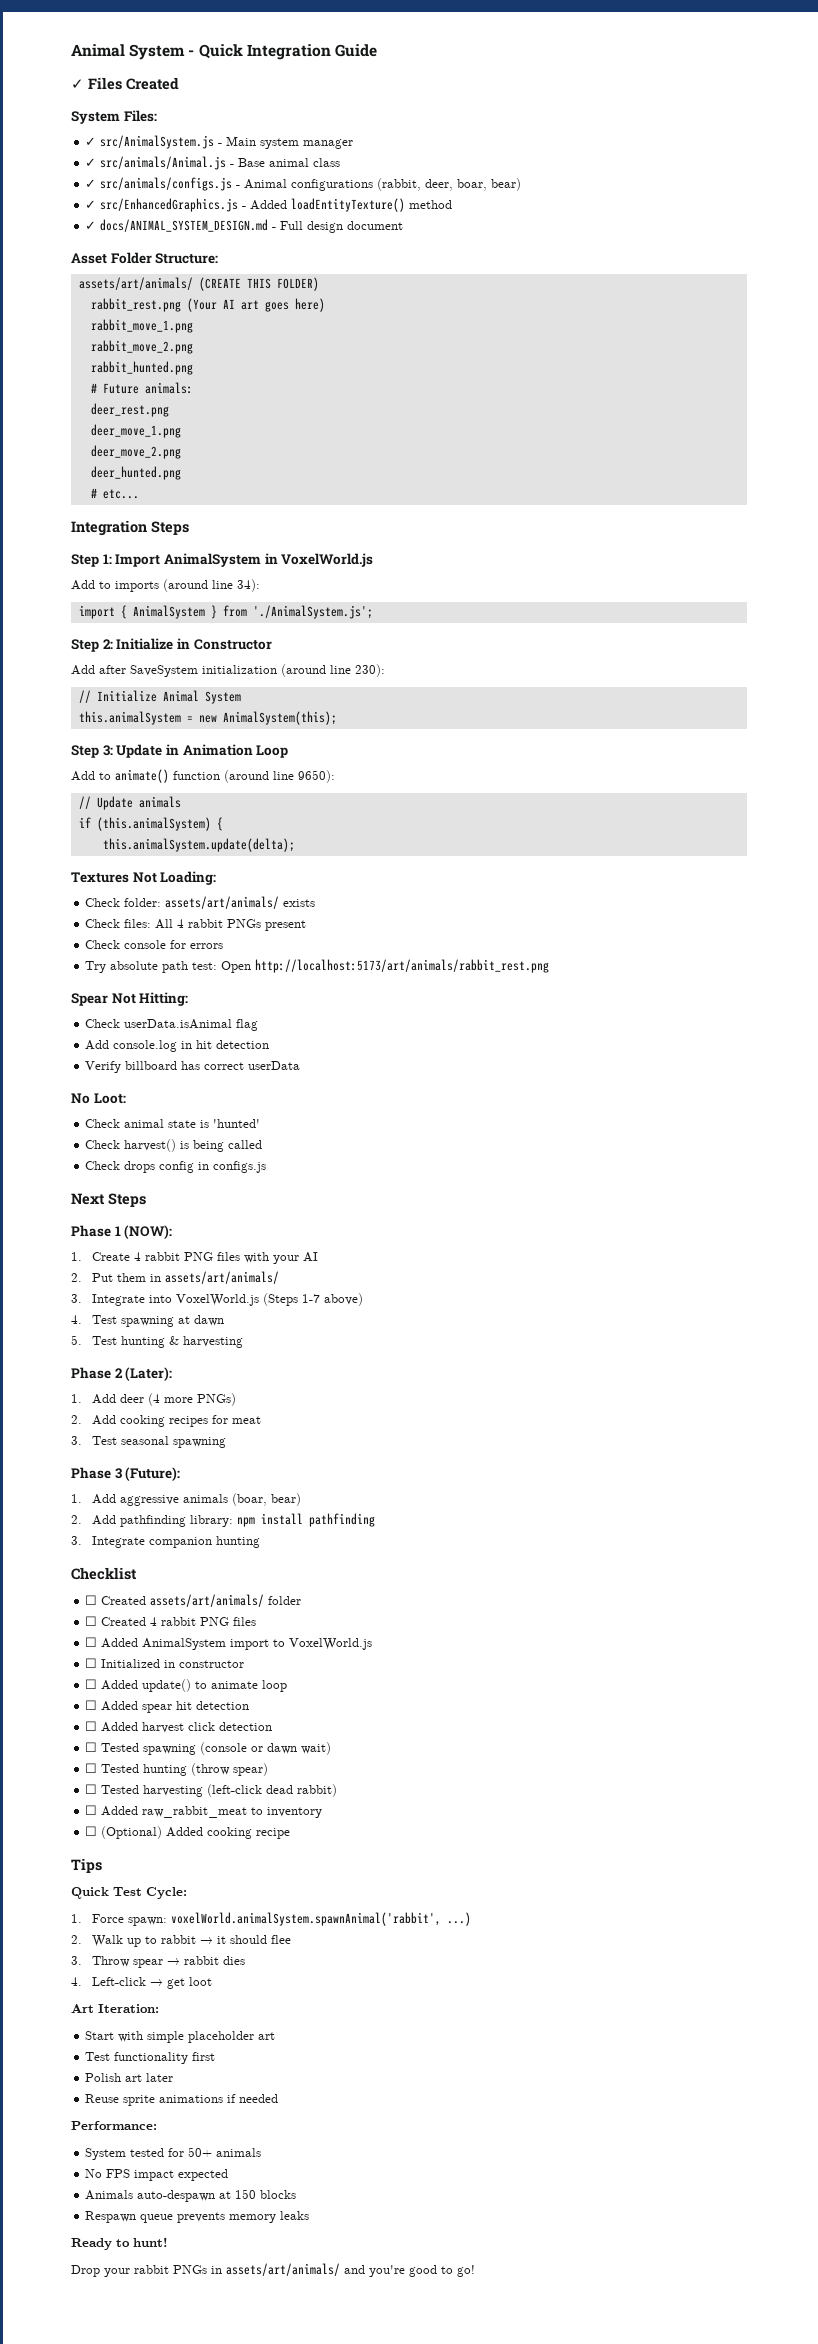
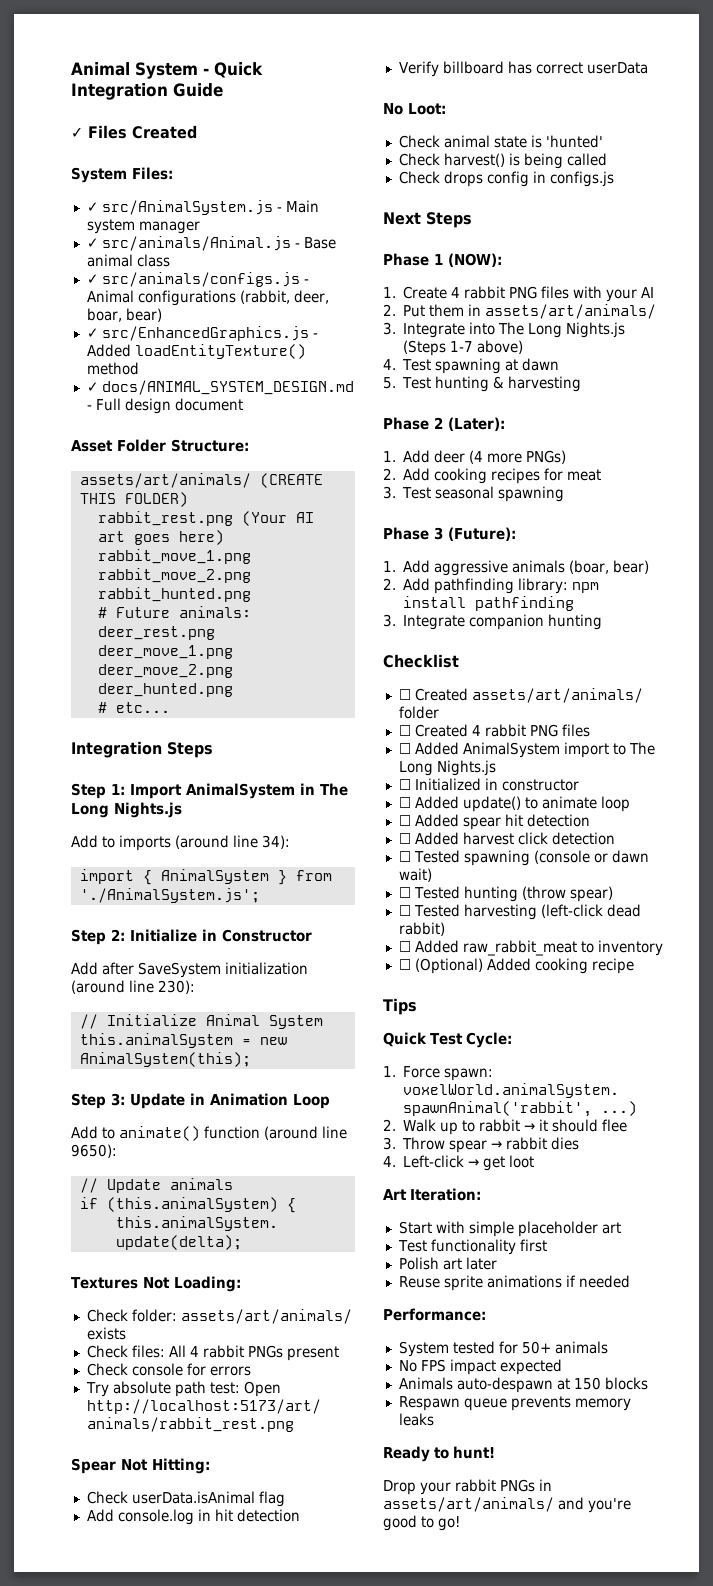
[281,553,374,567] VoxelWorld.js -> [320,783,348,796] [71,802,182,818] The Long Nights.js
[175,1294,259,1306] VoxelWorld.js -> [498,322,626,338] The Long Nights.js
[289,1638,373,1650] VoxelWorld.js -> [628,742,655,755] [398,760,496,776] The Long Nights.js

